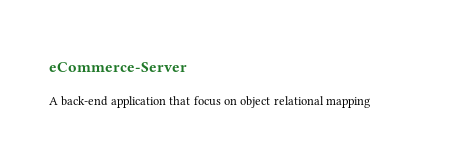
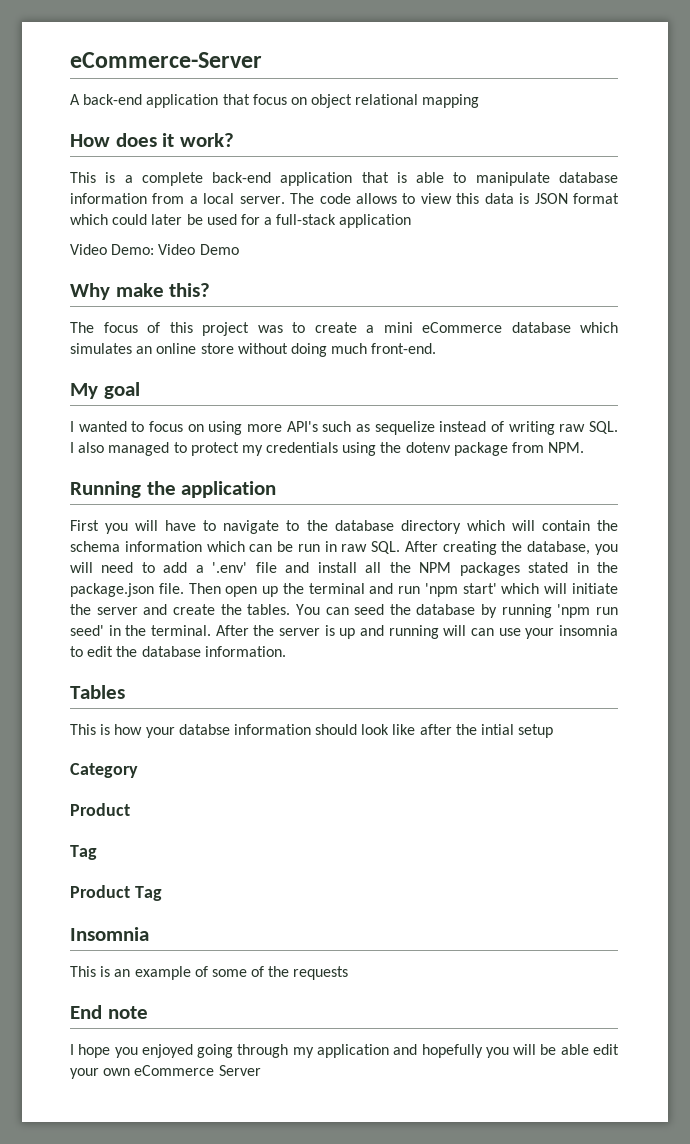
(370, 102) none -> [70,133,235,147] [70,172,618,186] [70,193,620,204] [70,214,412,228] [70,244,239,255] [70,283,211,300] [70,322,618,336] [70,343,437,357] [70,382,140,399] [70,421,618,435] [70,442,585,456] [70,481,277,498] [70,520,618,534] [70,541,618,555] [70,562,618,576] [70,583,618,597] [70,604,619,618] [70,625,619,639] [70,646,286,657] [70,685,125,699] [70,724,554,738] [70,763,138,778] [70,803,130,816] [70,845,97,860] [70,885,162,901] [70,927,149,941] [70,966,349,980] [70,1005,148,1019] [70,1044,619,1058] [70,1065,261,1079] // How does it work? // This is a complete back-end application that is able to manipulate database information from a local server. The code allows to view this data is JSON format which could later be used for a full-stack application // Video Demo: Video Demo // Why make this? // The focus of this project was to create a mini eCommerce database which simulates an online store without doing much front-end. // My goal // I wanted to focus on using more API's such as sequelize instead of writing raw SQL. I also managed to protect my credentials using the dotenv package from NPM. // Running the application // First you will have to navigate to the database directory which will contain the schema information which can be run in raw SQL. After creating the database, you will need to add a '.env' file and install all the NPM packages stated in the package.json file. Then open up the terminal and run 'npm start' which will initiate the server and create the tables. You can seed the database by running 'npm run seed' in the terminal. After the server is up and running will can use your insomnia to edit the database information. // Tables // This is how your databse information should look like after the intial setup // Category // Product // Tag // Product Tag // Insomnia // This is an example of some of the requests // End note // I hope you enjoyed going through my application and hopefully you will be able edit your own eCommerce Server

